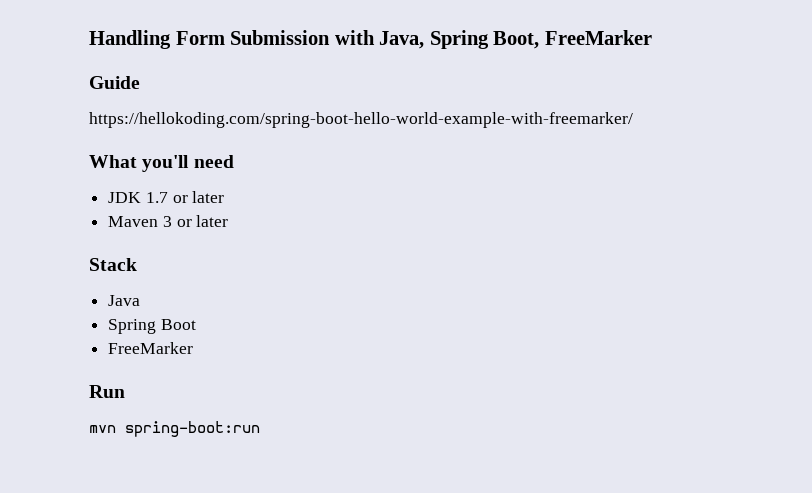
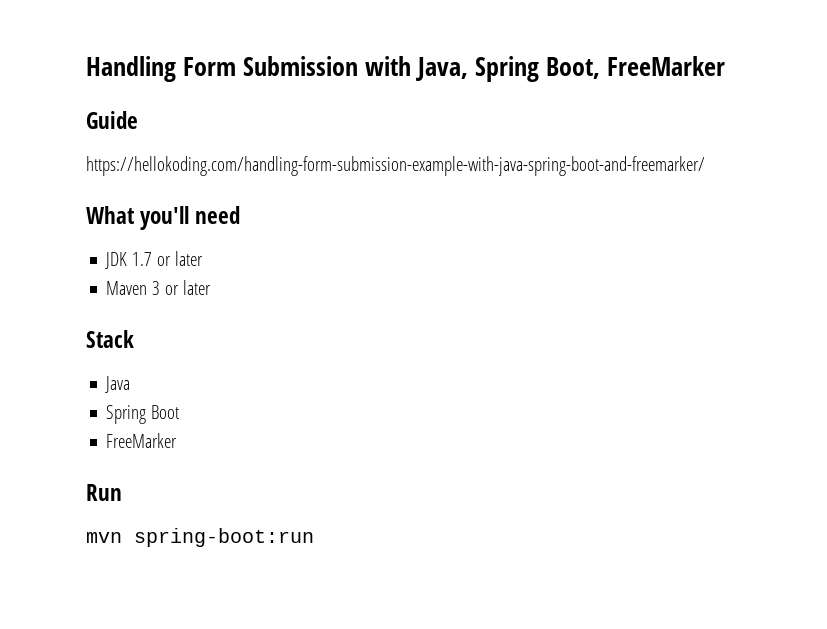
[89,112,633,128] https://hellokoding.com/spring-boot-hello-world-example-with-freemarker/ -> [86,156,705,176] https://hellokoding.com/handling-form-submission-example-with-java-spring-boot-and-freemarker/

